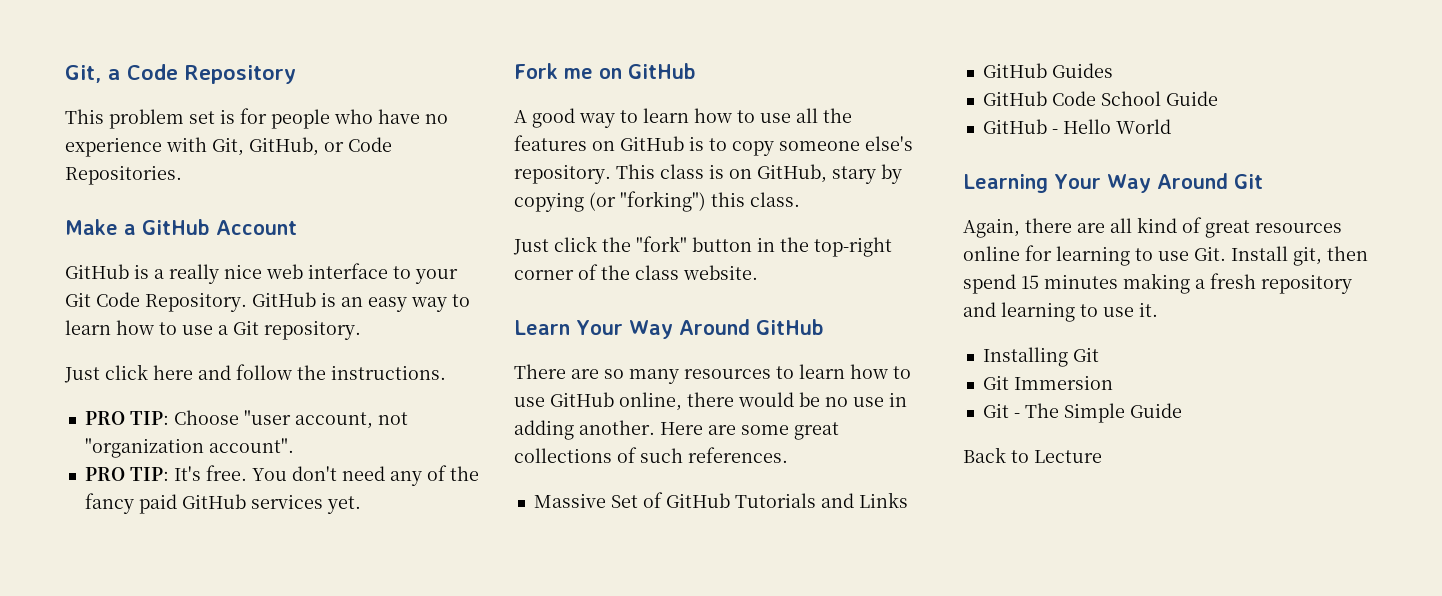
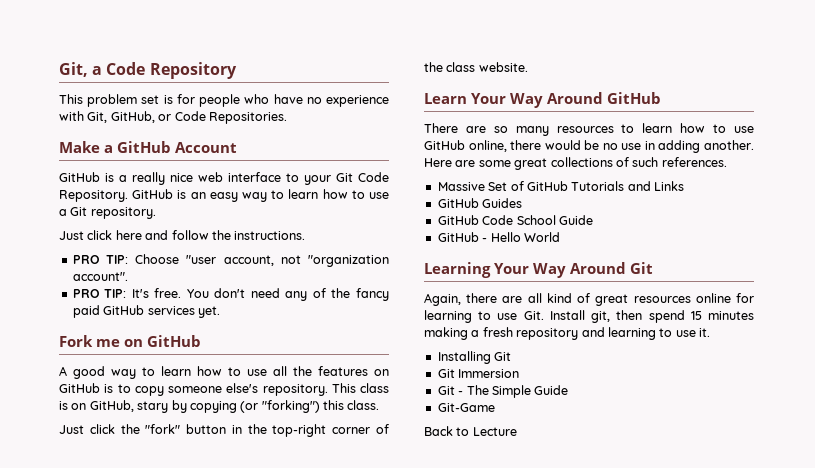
(1182, 410) none -> [437,403,495,412] // Git-Game

